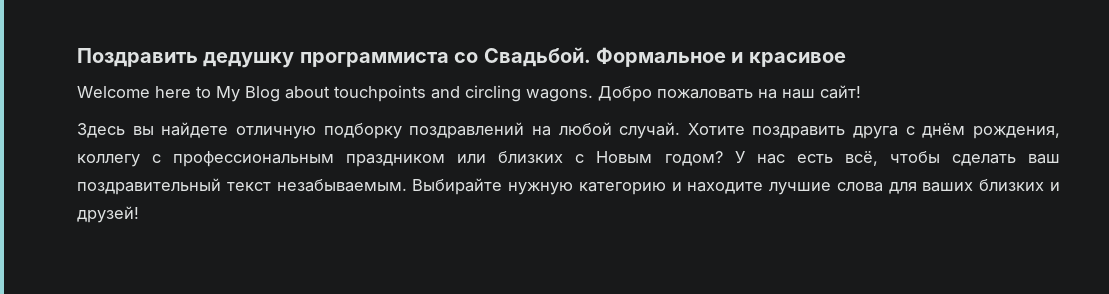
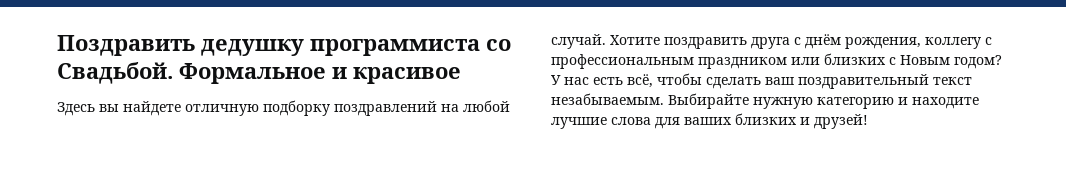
[77,85,861,102] // Welcome here to My Blog about touchpoints and circling wagons. Добро пожаловать на наш сайт! -> (461, 75) none

